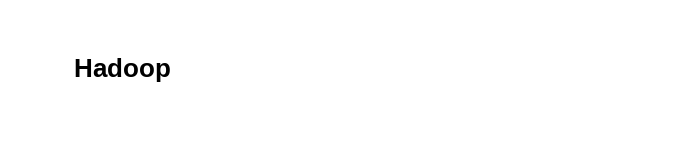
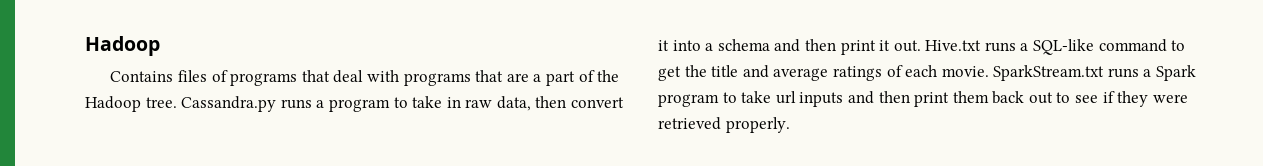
[74,58,171,82] Hadoop -> [85,36,160,56] [110,70,620,86] [85,96,625,112] [658,39,1186,55] [658,65,1197,81] [658,91,1188,107] [658,117,790,133] Hadoop // Contains files of programs that deal with programs that are a part of the Hadoop tree. Cassandra.py runs a program to take in raw data, then convert it into a schema and then print it out. Hive.txt runs a SQL-like command to get the title and average ratings of each movie. SparkStream.txt runs a Spark program to take url inputs and then print them back out to see if they were retrieved properly.

